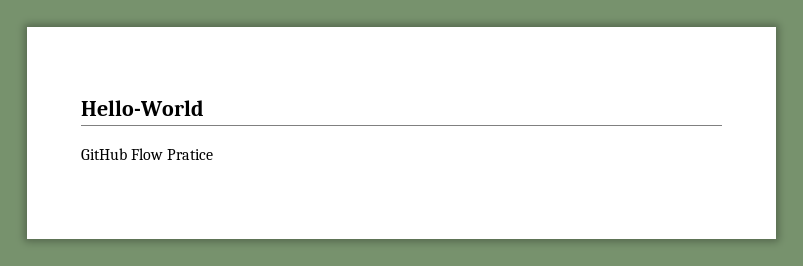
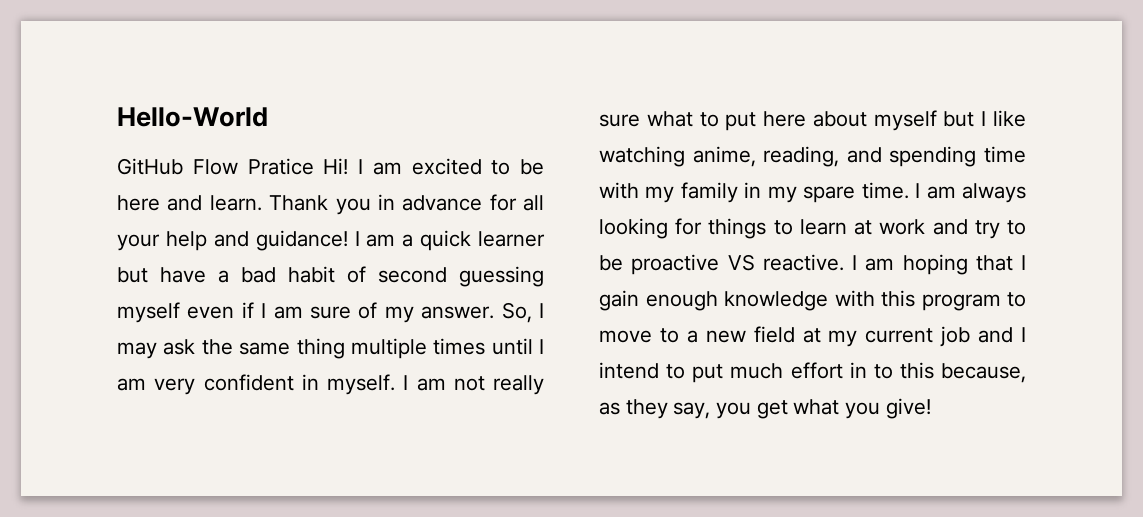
(214, 154) none -> [323,158,544,175] [117,194,544,215] [117,230,545,251] [117,266,544,287] [117,302,544,323] [117,338,544,359] [117,374,544,395] [599,110,1026,131] [599,146,1026,167] [599,182,1026,203] [599,218,1026,239] [599,254,1026,275] [599,290,1026,311] [599,326,1026,347] [599,362,1026,383] [599,398,931,419] Hi! I am excited to be here and learn. Thank you in advance for all your help and guidance! I am a quick learner but have a bad habit of second guessing myself even if I am sure of my answer. So, I may ask the same thing multiple times until I am very confident in myself. I am not really sure what to put here about myself but I like watching anime, reading, and spending time with my family in my spare time. I am always looking for things to learn at work and try to be proactive VS reactive. I am hoping that I gain enough knowledge with this program to move to a new field at my current job and I intend to put much effort in to this because, as they say, you get what you give!

